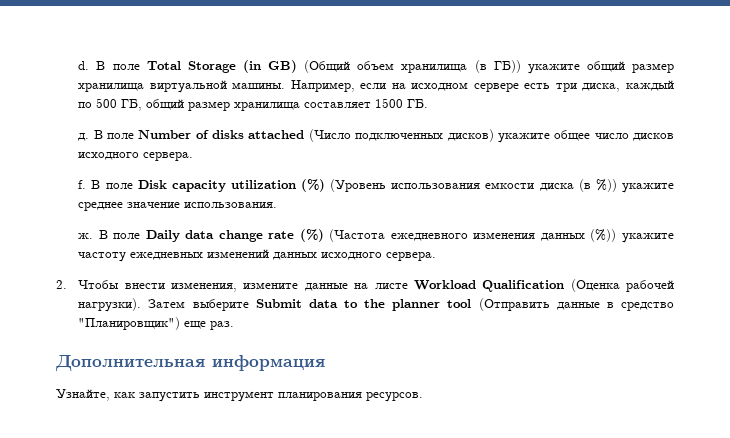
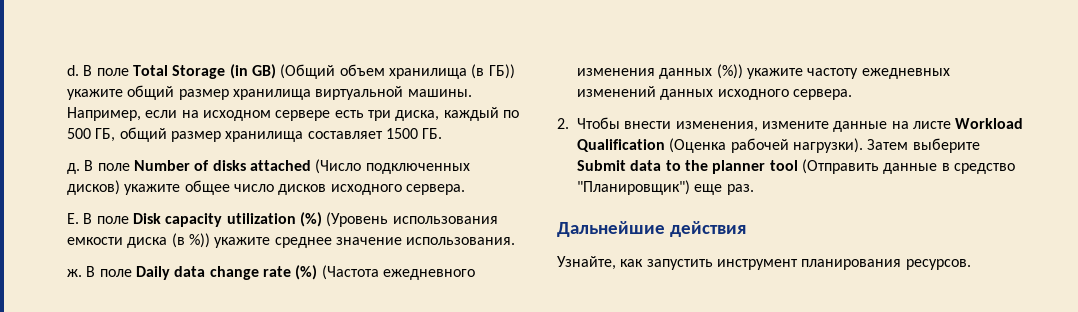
[78,180,87,189] f. -> [67,213,80,224] Е.
[55,355,325,371] Дополнительная информация -> [557,221,746,237] Дальнейшие действия

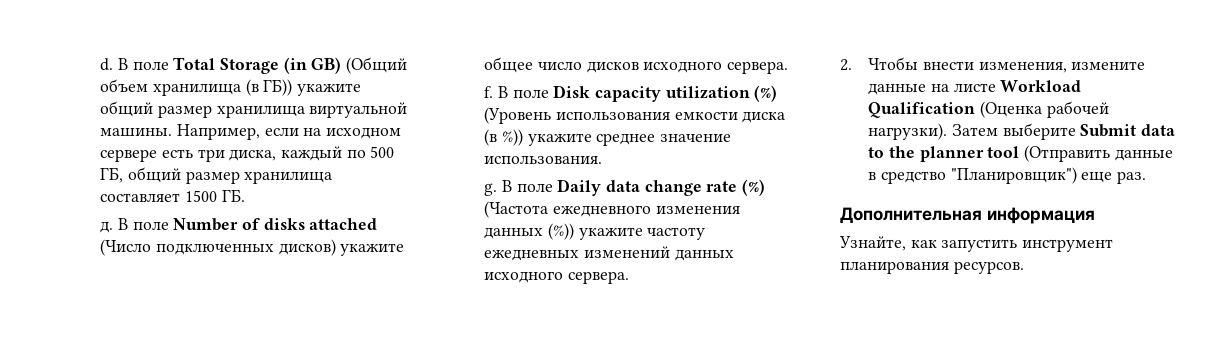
[67,213,80,224] Е. -> [484,86,494,98] f.
[67,269,83,277] ж. -> [484,183,498,196] g.
[557,221,746,237] Дальнейшие действия -> [840,207,1095,224] Дополнительная информация

